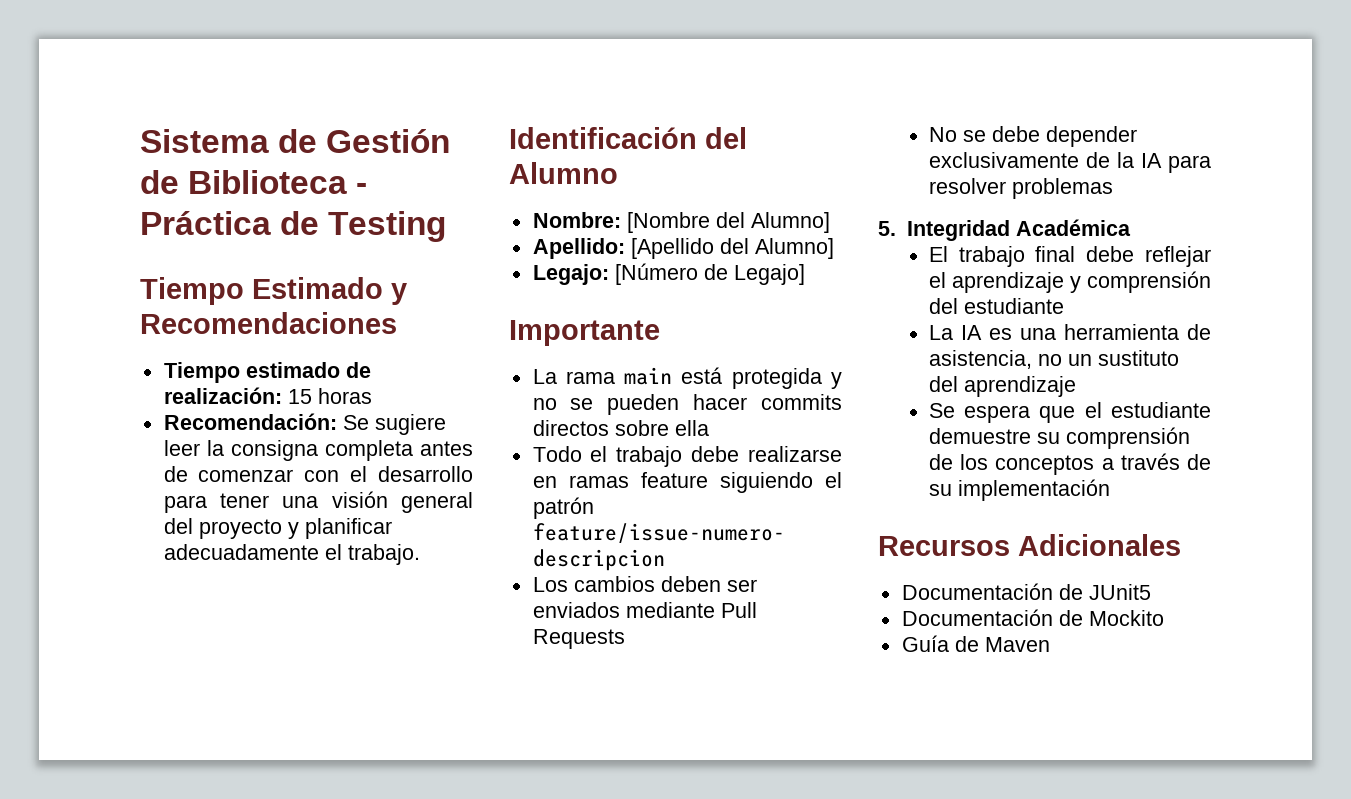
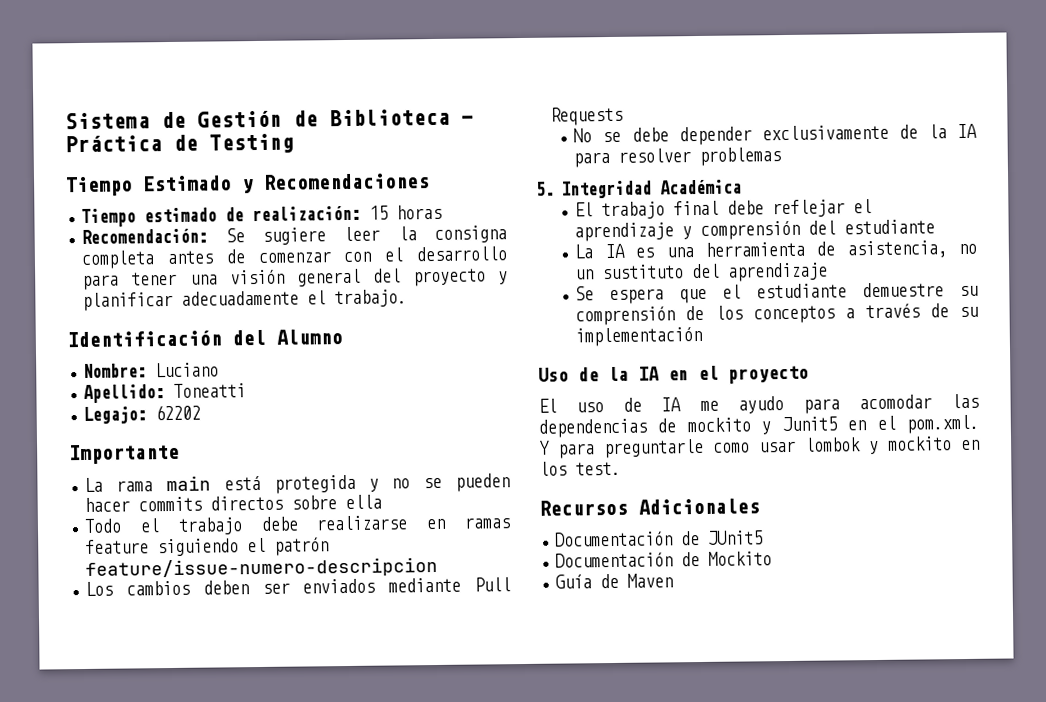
[626,212,830,233] [532,238,834,259] [532,263,805,285] [Nombre del Alumno] // Apellido: [Apellido del Alumno] // Legajo: [Número de Legajo] -> [155,362,220,378] [83,383,247,403] [83,404,202,424] Luciano // Apellido: Toneatti // Legajo: 62202
(1110, 490) none -> [538,365,809,384] [538,393,979,414] [538,414,979,438] [539,436,980,459] [539,461,621,476] // Uso de la IA en el proyecto // El uso de IA me ayudo para acomodar las dependencias de mockito y Junit5 en el pom.xml. Y para preguntarle como usar lombok y mockito en los test.

